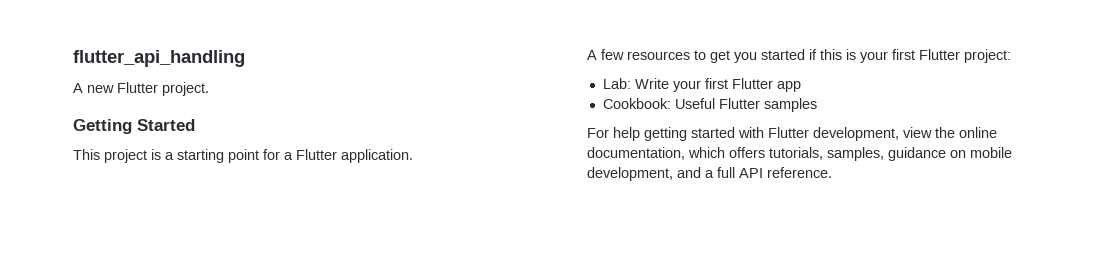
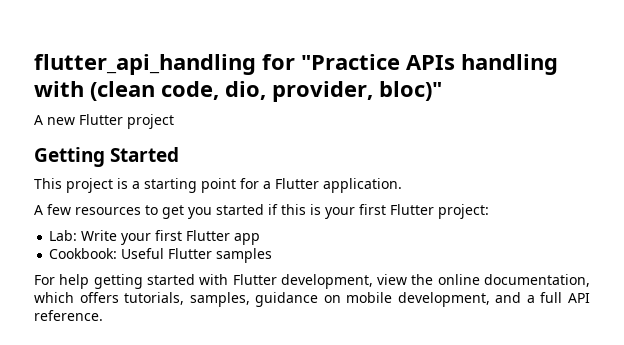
(245, 58) none -> [262,54,558,75] [34,81,442,102] for "Practice APIs handling with (clean code, dio, provider, bloc)"
[162,82,209,96] project. -> [127,114,174,129] project

